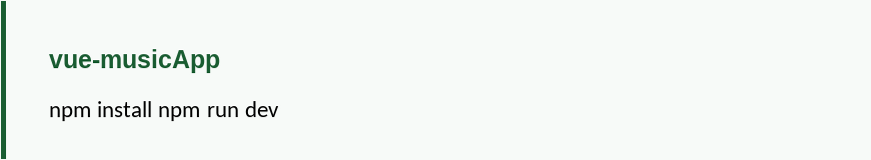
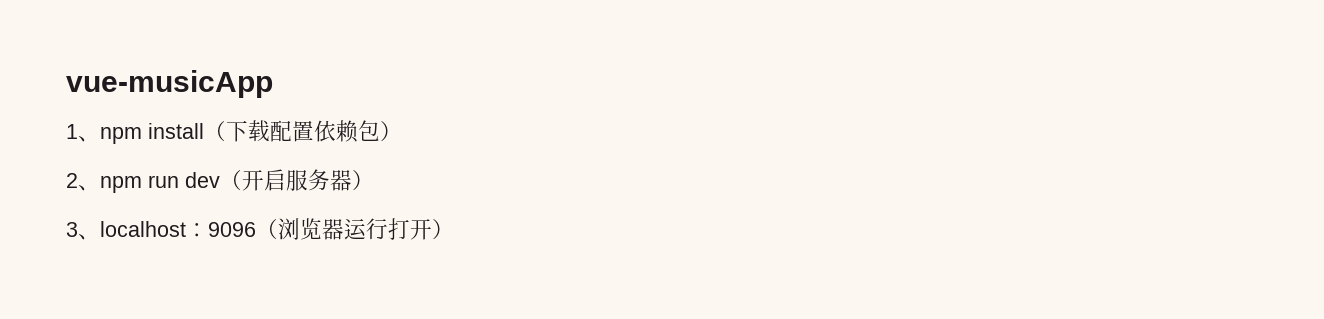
(220, 61) none -> [66,124,100,142] 1、
[158,101,280,122] npm run dev -> [204,120,402,143] [66,169,374,193] [66,218,454,240] （下载配置依赖包） // 2、npm run dev（开启服务器） // 3、localhost：9096（浏览器运行打开）

